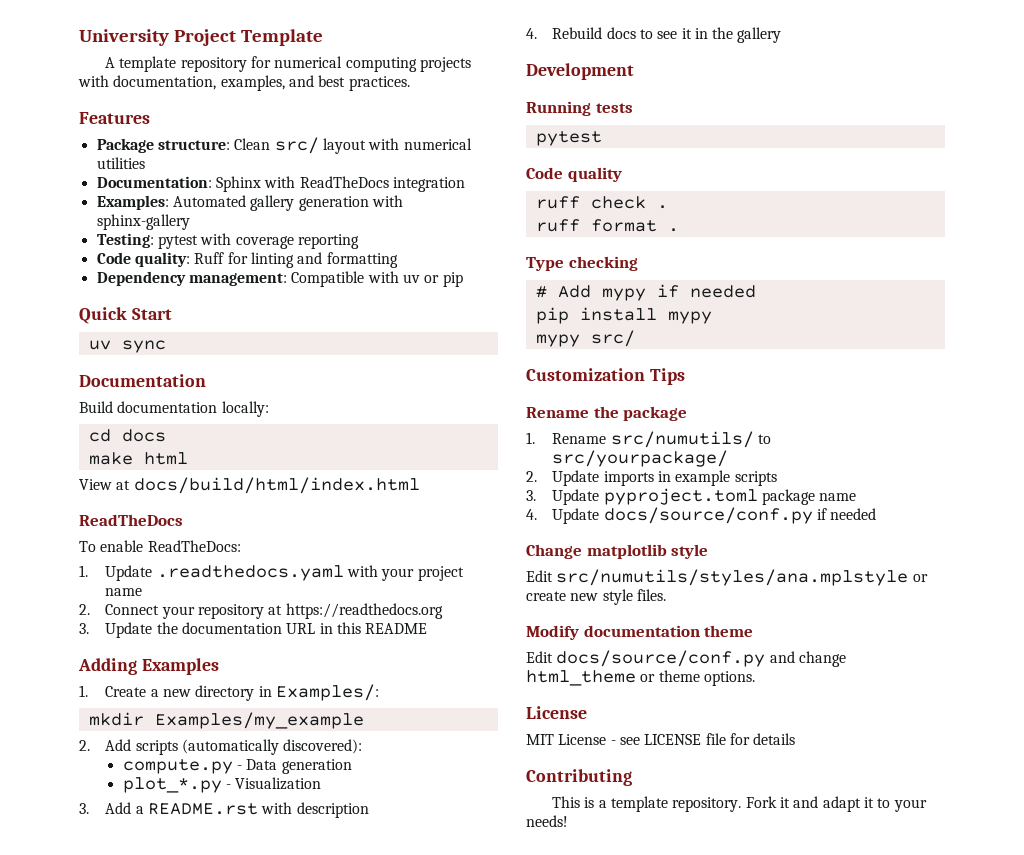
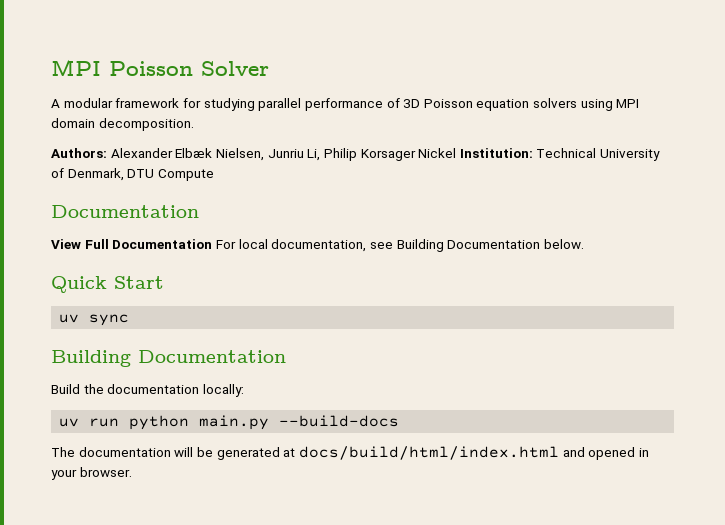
[79,29,323,46] [105,56,471,72] [78,75,410,91] [79,112,150,124] [96,137,472,154] [96,157,145,169] [96,176,465,192] [96,195,403,211] [96,214,190,230] [96,233,359,249] [96,252,398,268] [96,271,463,287] University Project Template // A template repository for numerical computing projects with documentation, examples, and best practices. // Features // Package structure: Clean src/ layout with numerical utilities // Documentation: Sphinx with ReadTheDocs integration // Examples: Automated gallery generation with sphinx-gallery // Testing: pytest with coverage reporting // Code quality: Ruff for linting and formatting // Dependency management: Compatible with uv or pip -> [51,59,269,76] [51,98,640,111] [51,118,194,131] [51,148,661,161] [51,168,214,181] [51,205,199,218] [51,239,584,252] MPI Poisson Solver // A modular framework for studying parallel performance of 3D Poisson equation solvers using MPI domain decomposition. // Authors: Alexander Elbæk Nielsen, Junriu Li, Philip Korsager Nickel Institution: Technical University of Denmark, DTU Compute // Documentation // View Full Documentation For local documentation, see Building Documentation below.
(166, 346) none -> [51,350,131,367] Building
(113, 407) none -> [83,384,104,394] the
[88,429,166,442] [88,452,188,465] [79,477,420,494] [79,514,183,526] [79,540,241,552] [79,565,464,581] [105,588,143,596] [79,603,443,619] [79,622,428,638] [78,658,219,675] [79,684,379,701] [88,712,364,729] [79,739,363,755] [122,759,352,774] [122,777,322,793] [79,802,369,818] [526,27,782,43] [526,63,634,80] [526,101,633,116] [535,131,602,146] [526,167,622,182] [535,196,668,209] [535,219,679,232] [526,256,638,271] [535,284,756,301] [535,307,712,324] [535,330,635,347] [526,368,685,385] [526,406,688,421] [526,431,771,448] [552,450,729,467] [526,470,777,486] [526,488,857,505] [526,507,877,524] [526,544,709,559] [526,569,928,586] [526,589,666,605] [526,625,754,640] [526,650,846,667] [526,670,755,686] [526,706,587,719] [526,733,796,745] [526,769,632,786] [552,796,927,812] [526,815,568,827] cd docs // make html // View at docs/build/html/index.html // ReadTheDocs // To enable ReadTheDocs: // 1. Update .readthedocs.yaml with your project name // 2. Connect your repository at https://readthedocs.org // 3. Update the documentation URL in this README // Adding Examples // 1. Create a new directory in Examples/: // mkdir Examples/my_example // 2. Add scripts (automatically discovered): // compute.py - Data generation // plot_*.py - Visualization // 3. Add a README.rst with description // 4. Rebuild docs to see it in the gallery // Development // Running tests // pytest // Code quality // ruff check . // ruff format . // Type checking // # Add mypy if needed // pip install mypy // mypy src/ // Customization Tips // Rename the package // 1. Rename src/numutils/ to src/yourpackage/ // 2. Update imports in example scripts // 3. Update pyproject.toml package name // 4. Update docs/source/conf.py if needed // Change matplotlib style // Edit src/numutils/styles/ana.mplstyle or create new style files. // Modify documentation theme // Edit docs/source/conf.py and change html_theme or theme options. // License // MIT License - see LICENSE file for details // Contributing // This is a template repository. Fork it and adapt it to your needs! -> [59,415,400,430] [51,446,649,460] [51,467,132,480] uv run python main.py --build-docs // The documentation will be generated at docs/build/html/index.html and opened in your browser.

